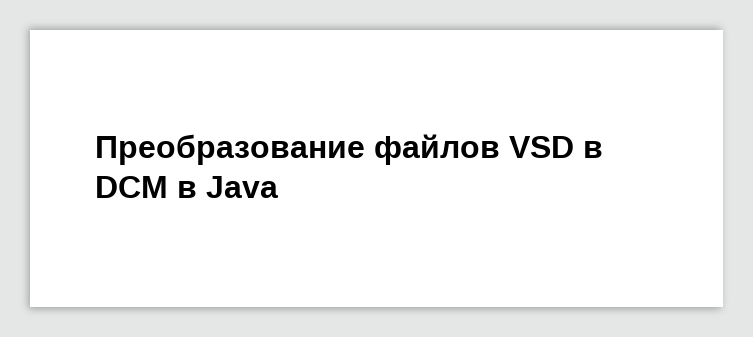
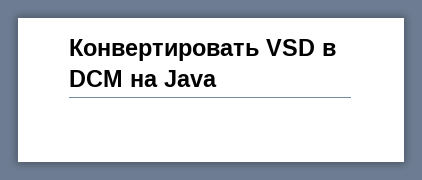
[95,134,500,165] Преобразование файлов -> [69,39,259,61] Конвертировать
[177,181,197,198] в -> [130,74,158,87] на

